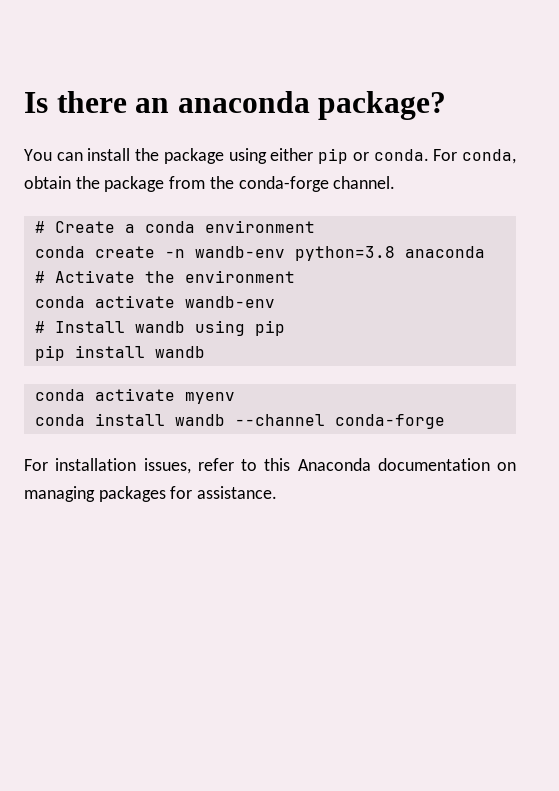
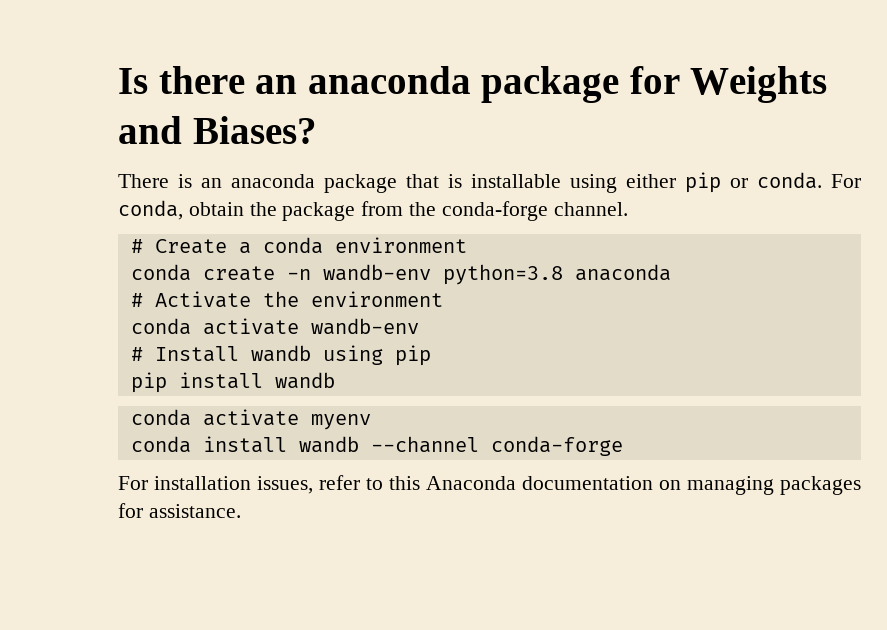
[318,91,447,120] [24,148,224,164] package? // You can install the package -> [481,66,828,103] [118,116,317,144] [118,174,561,193] package for Weights and Biases? // There is an anaconda package that is installable

